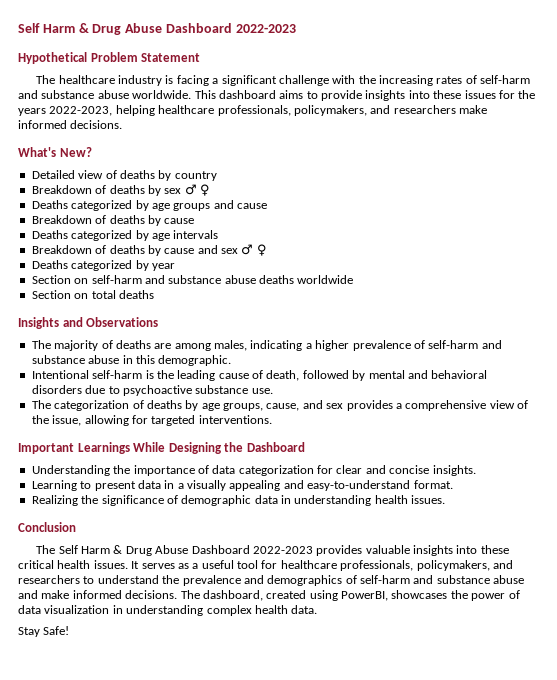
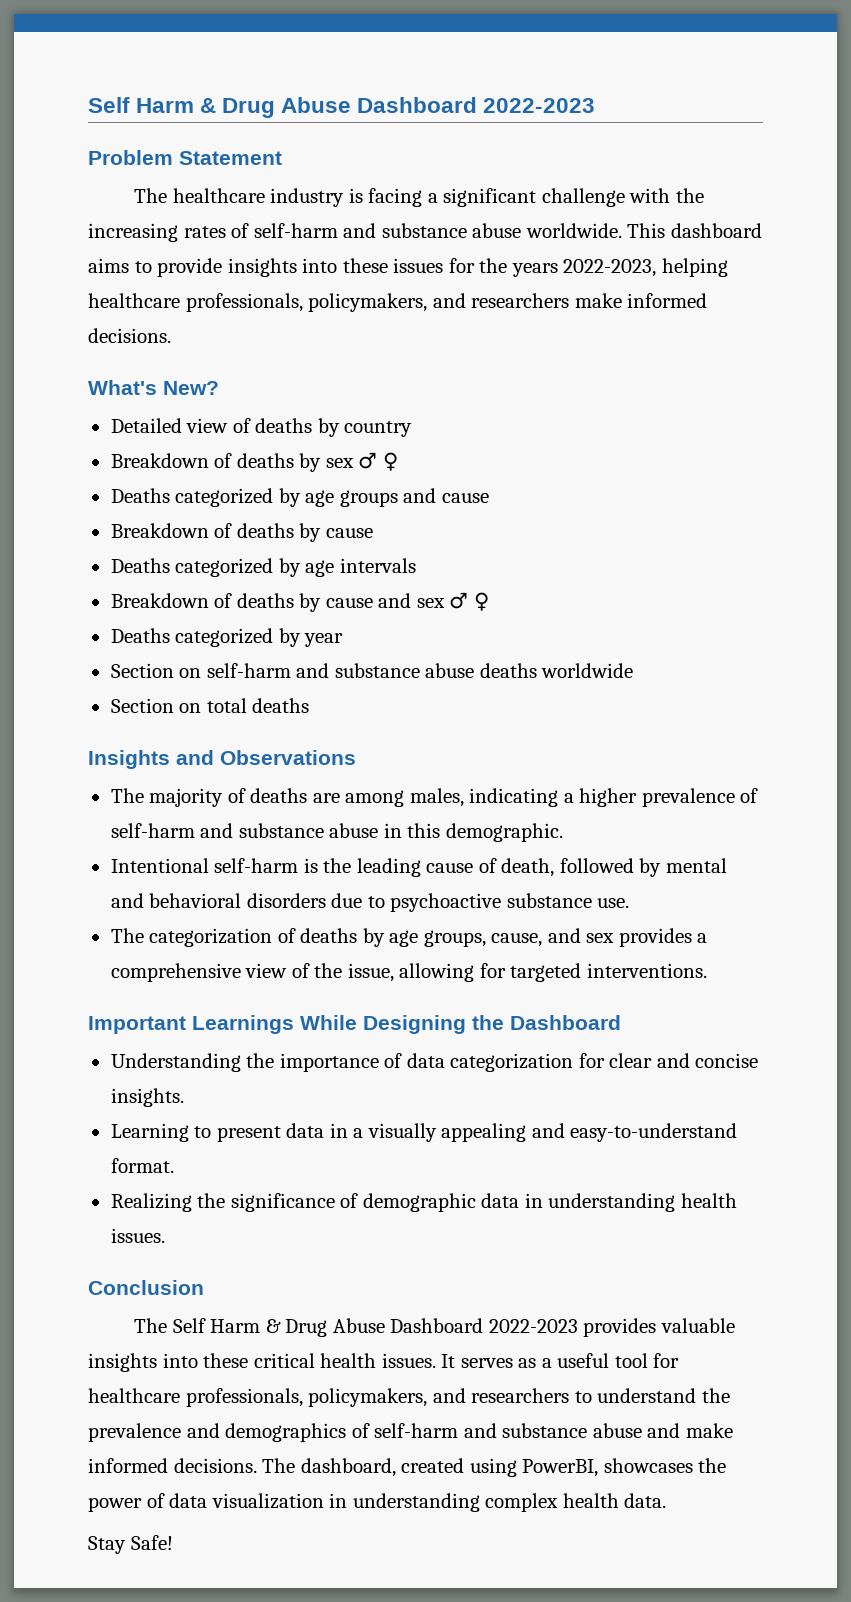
[18,52,87,64] Hypothetical -> (596, 105) none

